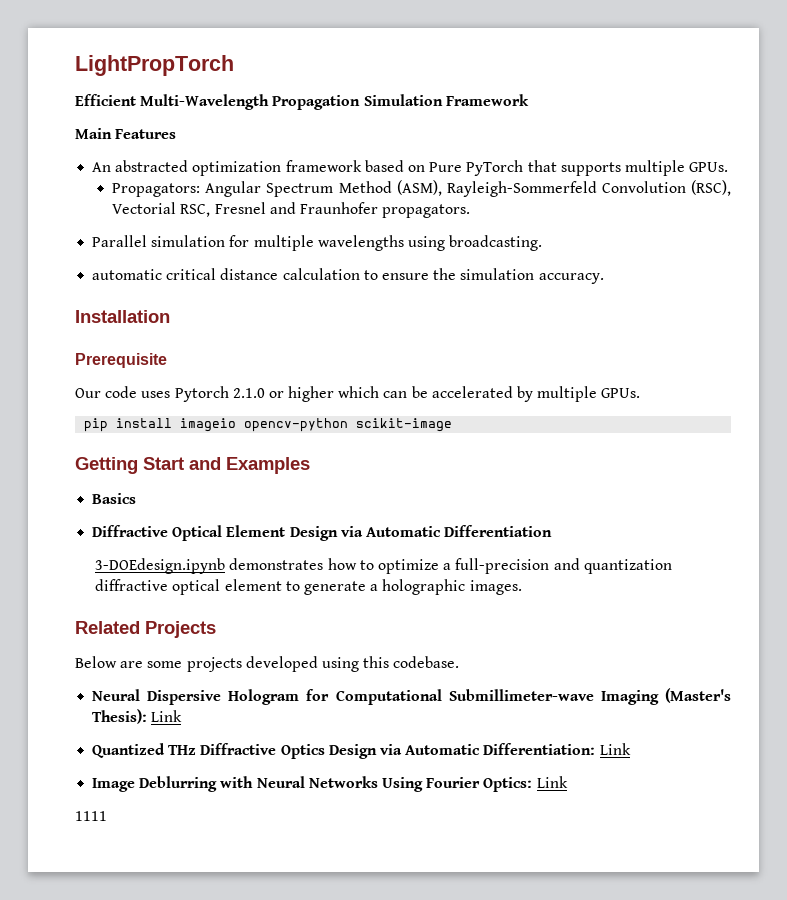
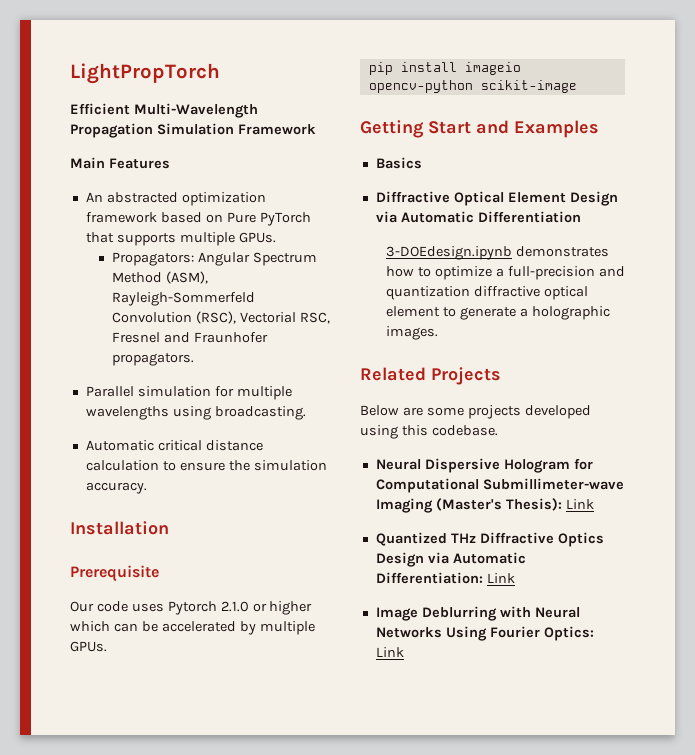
[92,269,163,280] automatic -> [85,440,154,451] Automatic
[75,811,107,821] // 1111 -> (404, 652) none

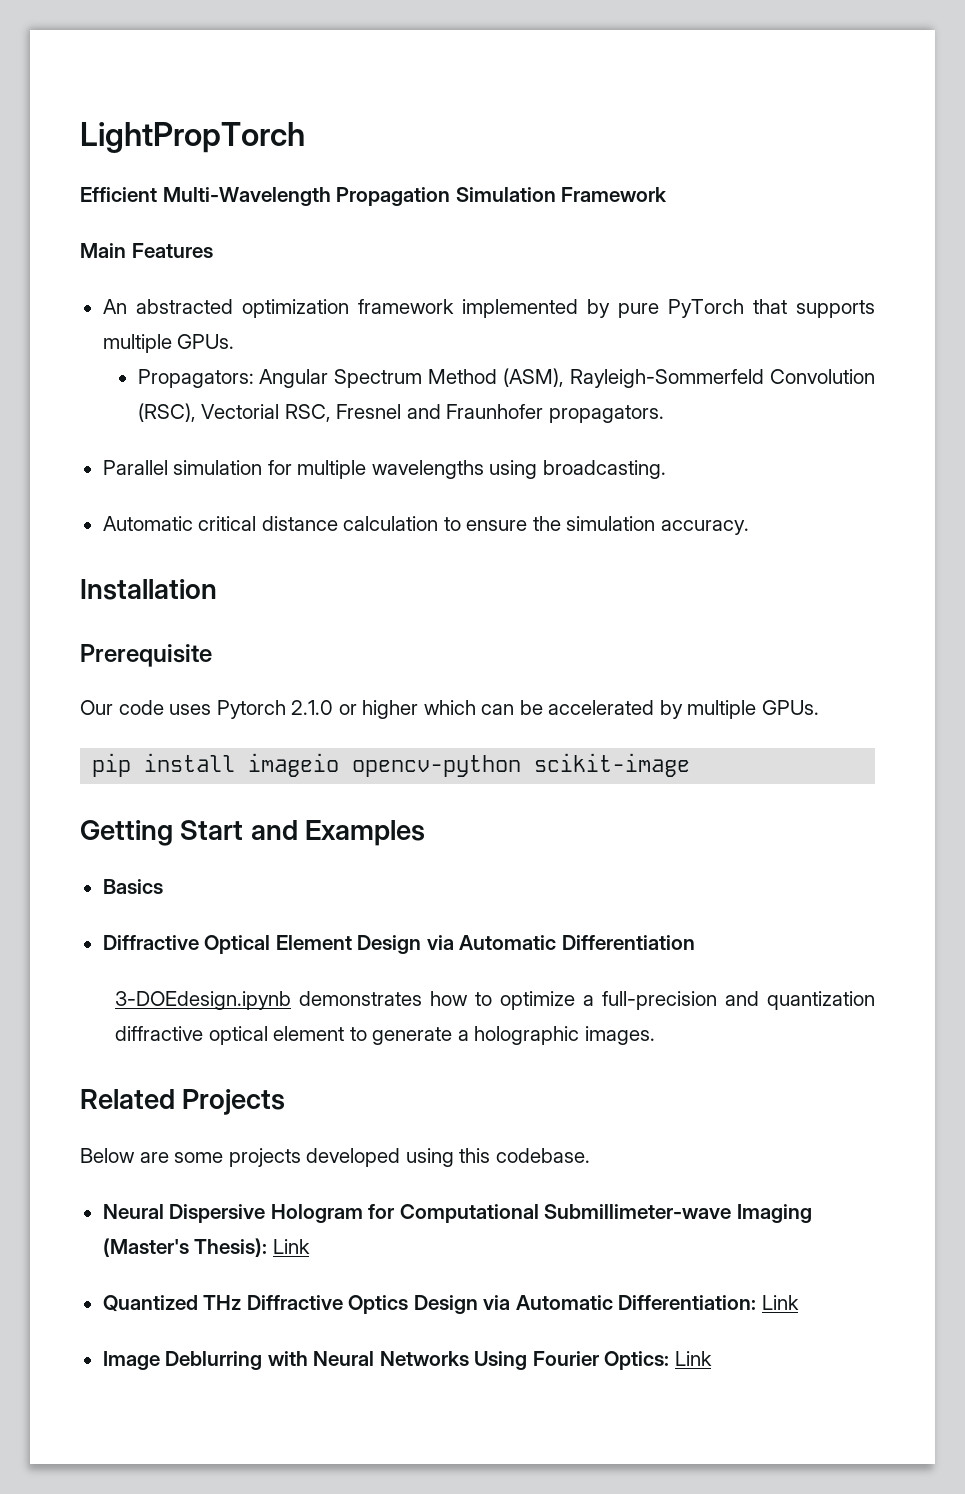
[160,212,256,223] based on Pure -> [461,299,659,318] implemented by pure

